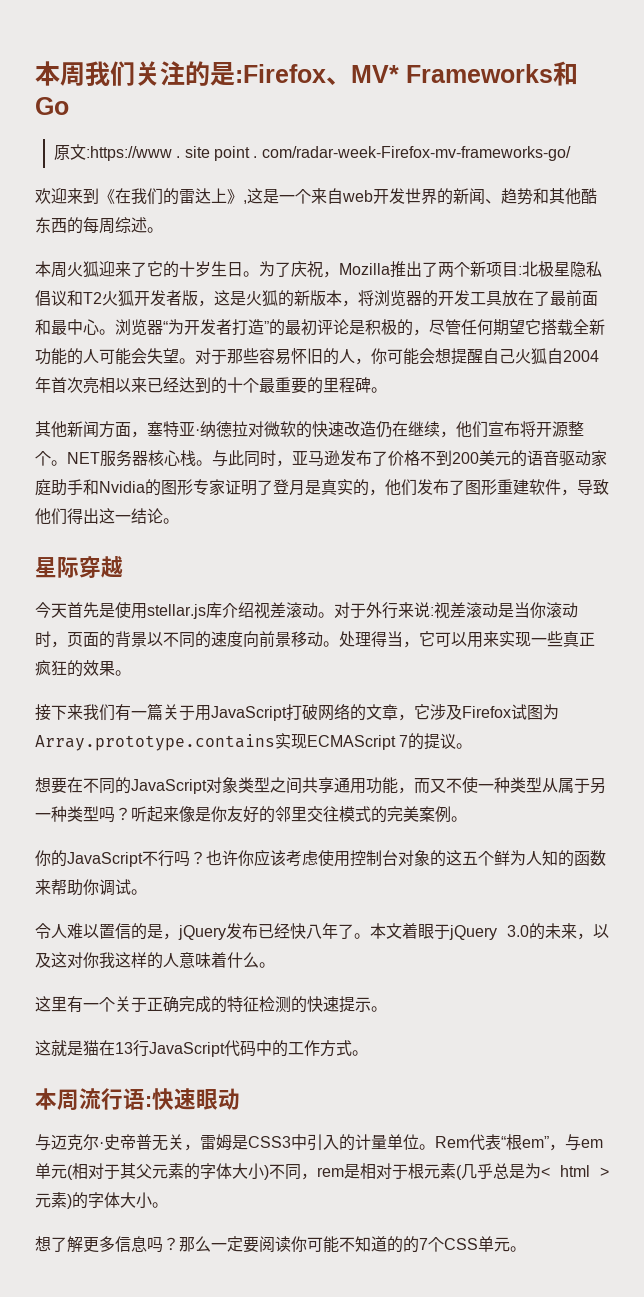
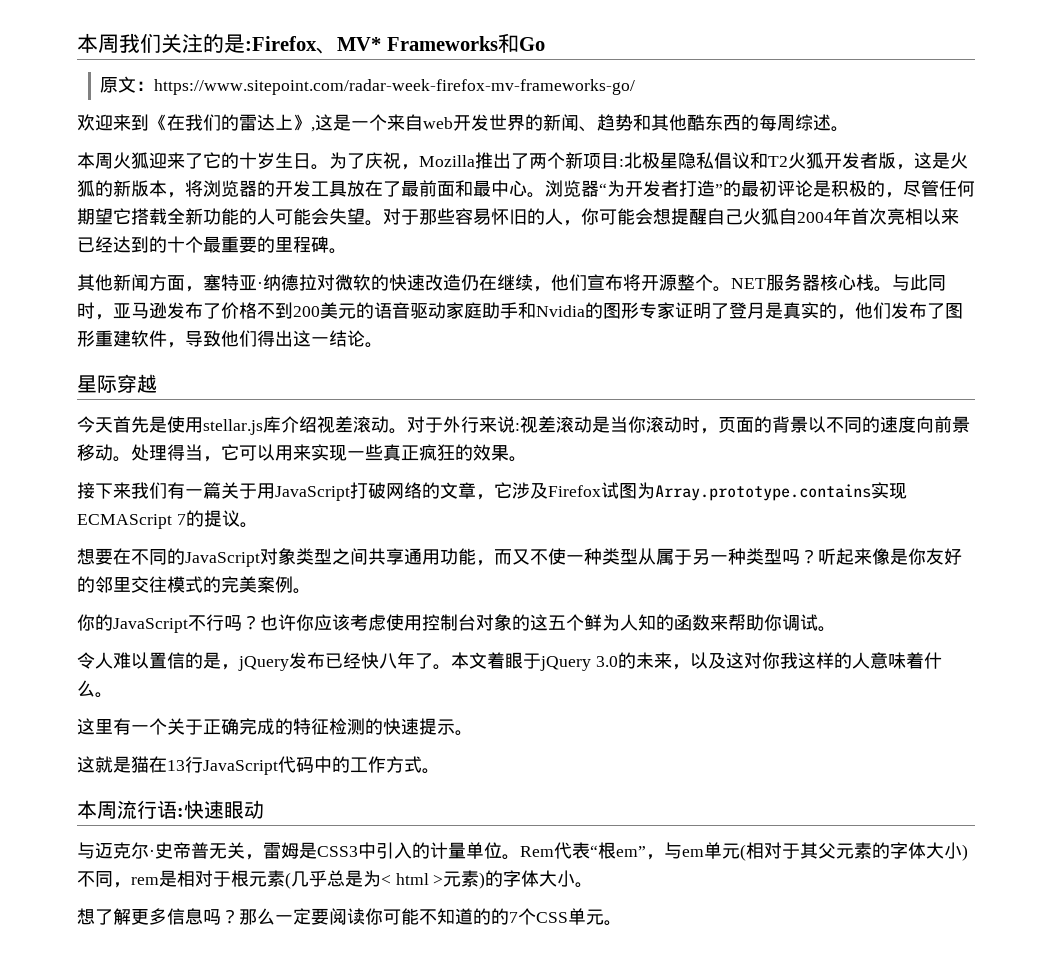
[85,146,571,161] :https://www . site point . com/radar-week-Firefox-mv-frameworks-go/ -> [136,79,636,95] ：https://www.sitepoint.com/radar-week-firefox-mv-frameworks-go/

